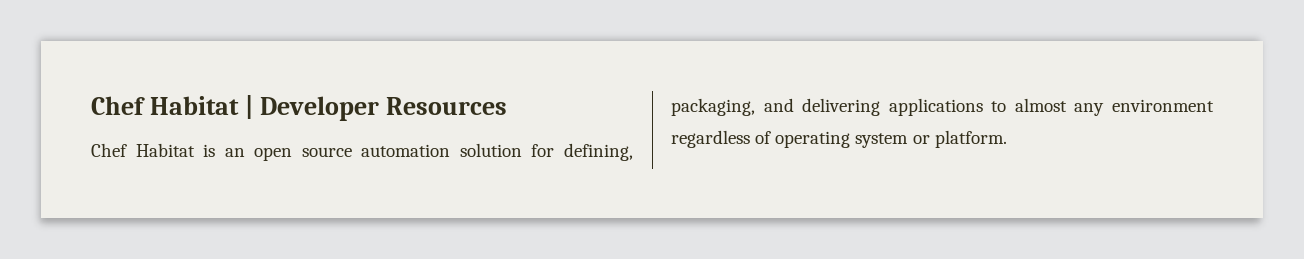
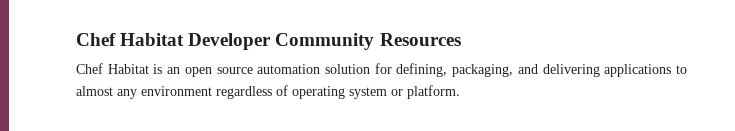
[91,95,380,121] Chef Habitat | Developer -> [76,33,375,50] Chef Habitat Developer Community

